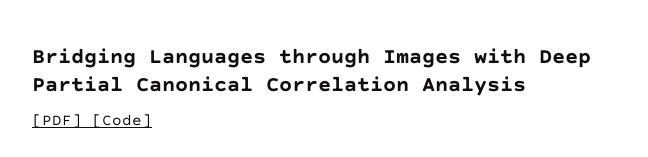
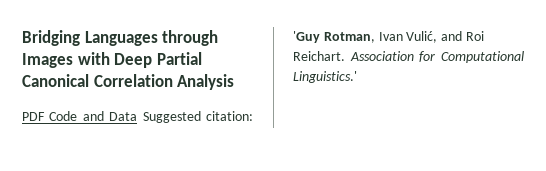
[32,114,152,128] [PDF] [Code] -> [22,111,253,123] [293,31,484,43] [293,51,524,63] [293,71,357,83] PDF Code and Data Suggested citation: 'Guy Rotman, Ivan Vulić, and Roi Reichart. Association for Computational Linguistics.'

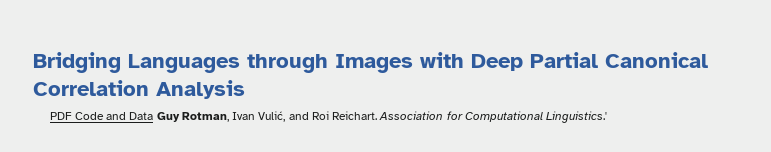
[142,111,253,123] [293,31,320,43] Suggested citation: 'Guy -> [156,112,180,122] Guy

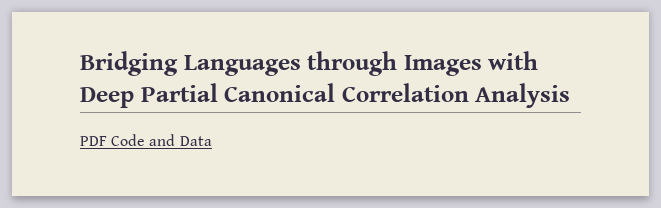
[156,111,608,123] Guy Rotman, Ivan Vulić, and Roi Reichart. Association for Computational Linguistics.' -> (212, 141) none

